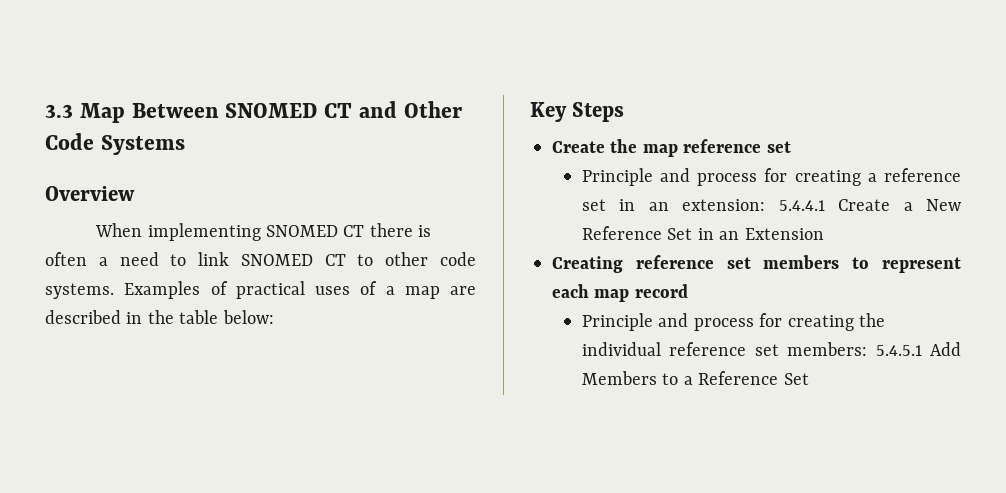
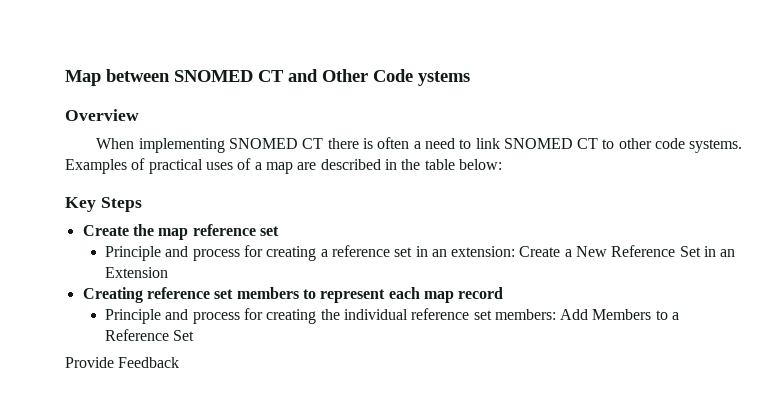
[45,103,219,123] 3.3 Map Between -> [65,69,170,86] Map between
[100,135,185,155] Systems -> [418,71,470,86] ystems
[778,200,825,211] 5.4.4.1 -> (516, 251) none
[875,345,922,356] 5.4.5.1 -> (556, 314) none
(809, 379) none -> [65,357,180,368] // Provide Feedback

